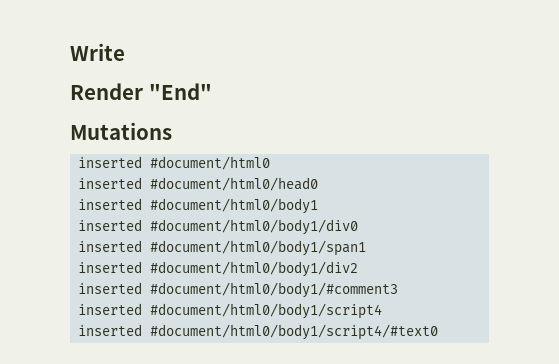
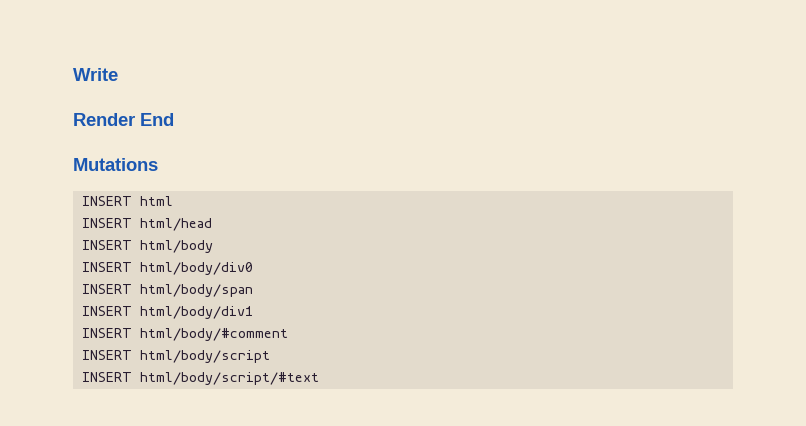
[148,83,212,100] "End" -> [140,113,174,126] End
[77,156,270,170] [77,177,318,191] [77,198,318,214] [77,219,358,235] [77,240,366,256] [77,261,358,277] [77,282,398,298] [77,303,382,319] [77,324,438,340] inserted #document/html0 // inserted #document/html0/head0 // inserted #document/html0/body1 // inserted #document/html0/body1/div0 // inserted #document/html0/body1/span1 // inserted #document/html0/body1/div2 // inserted #document/html0/body1/#comment3 // inserted #document/html0/body1/script4 // inserted #document/html0/body1/script4/#text0 -> [81,196,173,206] [81,218,212,231] [81,240,213,253] [81,262,253,275] [81,284,253,297] [81,306,253,319] [81,328,288,341] [81,350,270,363] [81,372,319,385] INSERT html // INSERT html/head // INSERT html/body // INSERT html/body/div0 // INSERT html/body/span // INSERT html/body/div1 // INSERT html/body/#comment // INSERT html/body/script // INSERT html/body/script/#text

